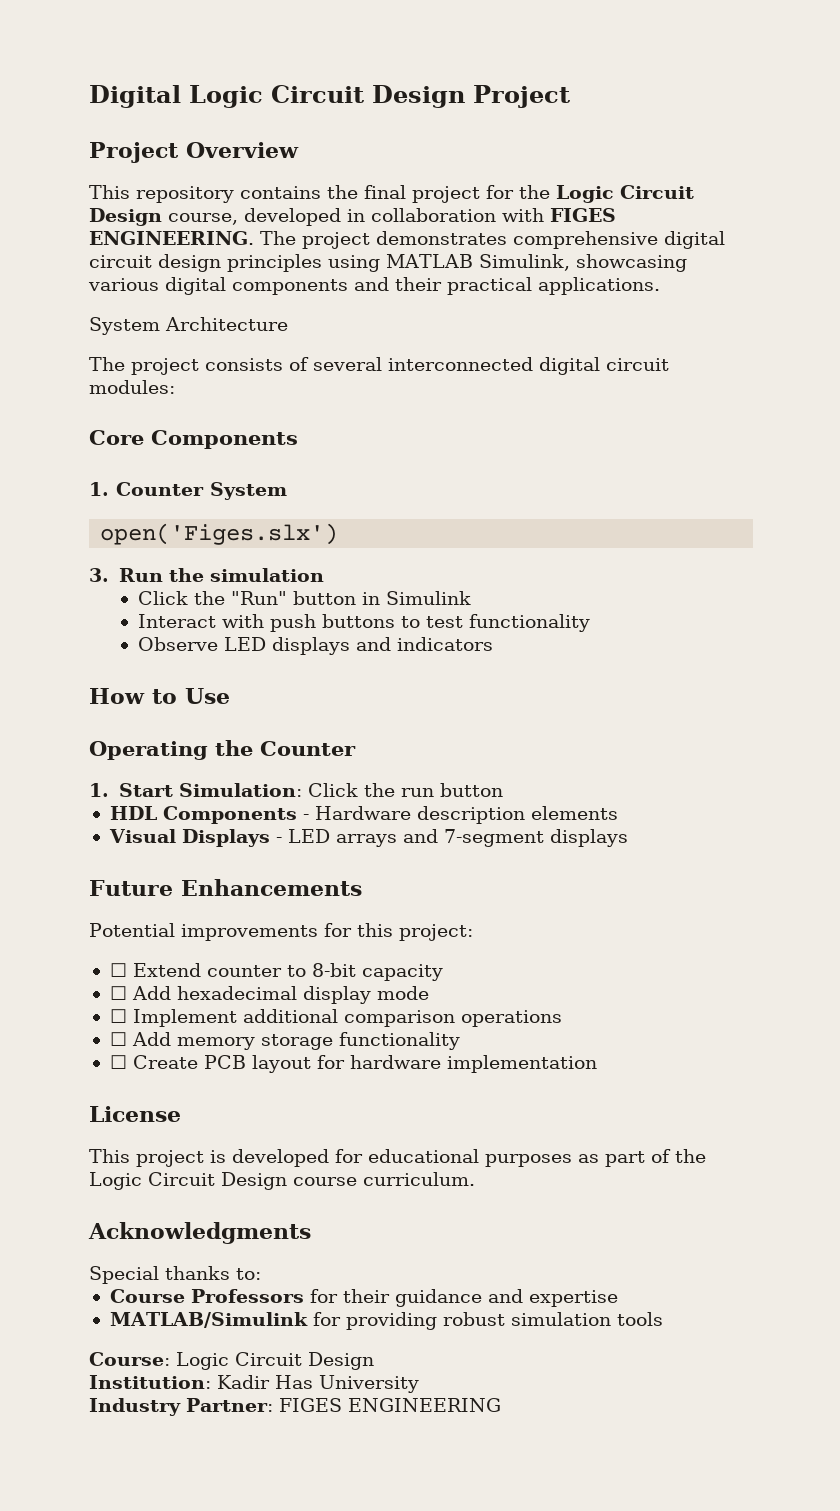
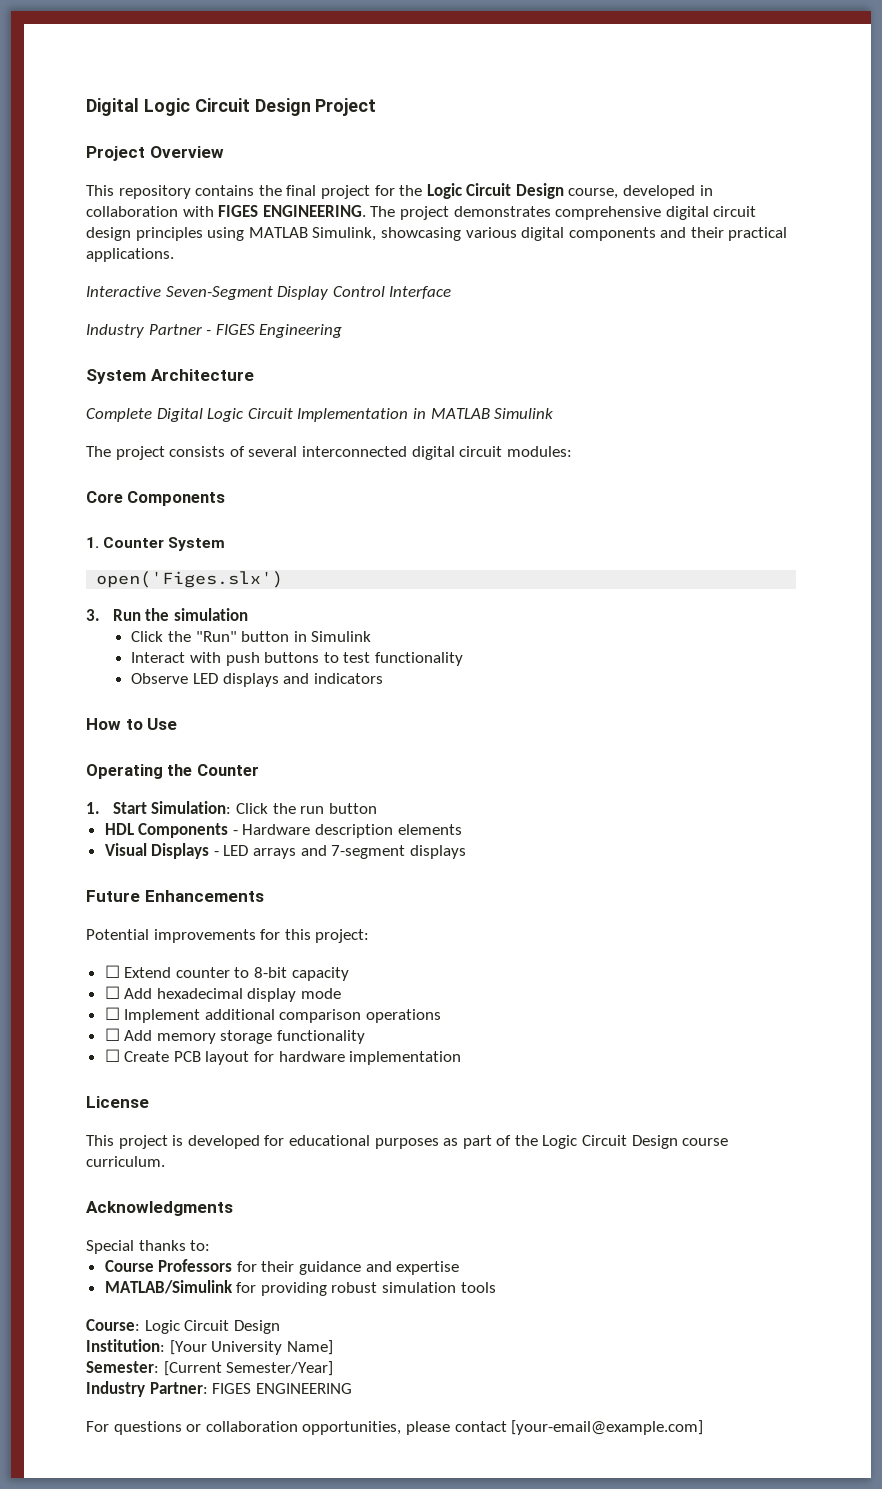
[89,317,288,335] System Architecture -> [86,286,452,300] [86,324,343,338] [86,369,254,384] [86,408,554,422] Interactive Seven-Segment Display Control Interface // Industry Partner - FIGES Engineering // System Architecture // Complete Digital Logic Circuit Implementation in MATLAB Simulink
[217,1375,313,1389] Kadir Has -> [169,1340,207,1355] [Your
(419, 1384) none -> [286,1340,333,1355] [86,1361,334,1376] Name] // Semester: [Current Semester/Year]
(501, 1405) none -> [86,1420,704,1435] // For questions or collaboration opportunities, please contact [your-email@example.com]

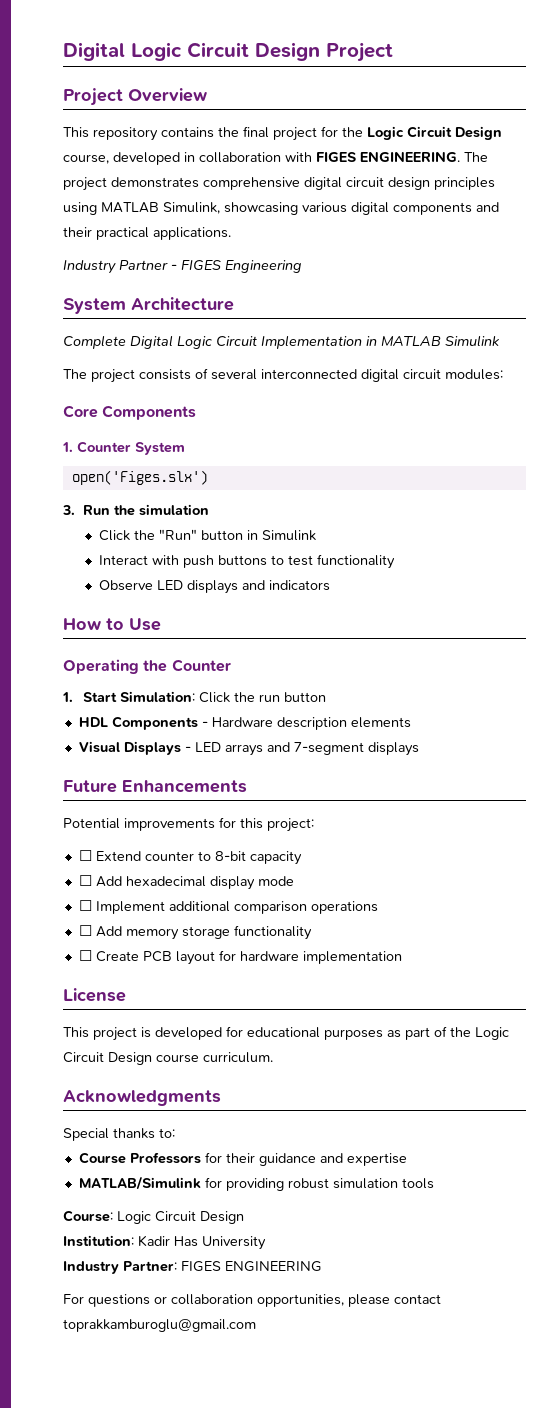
[86,286,452,300] // Interactive Seven-Segment Display Control Interface -> (231, 233) none
[169,1340,207,1355] [Your -> [138,1235,198,1247] Kadir Has
[286,1340,333,1355] [86,1361,334,1376] Name] // Semester: [Current Semester/Year] -> (266, 1243) none
[511,1420,704,1435] [your-email@example.com] -> [63,1319,256,1332] toprakkamburoglu@gmail.com

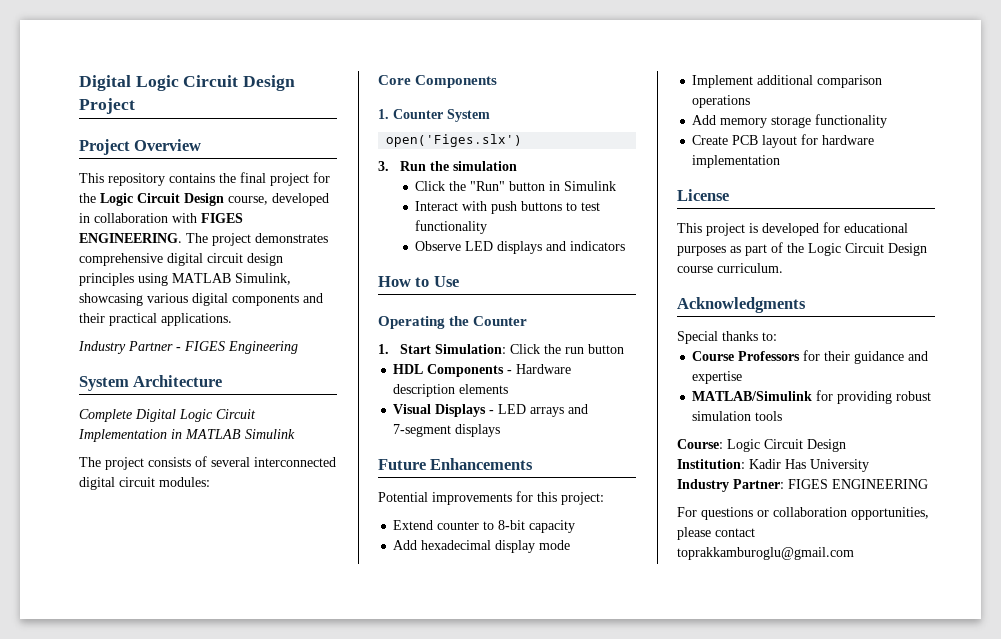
[78,850,92,861] ☐ -> (604, 498) none
[78,875,92,886] ☐ -> (576, 526) none
[78,900,92,911] ☐ -> (571, 545) none
[78,925,92,936] ☐ -> (751, 101) none
[78,950,92,961] ☐ -> (888, 121) none

